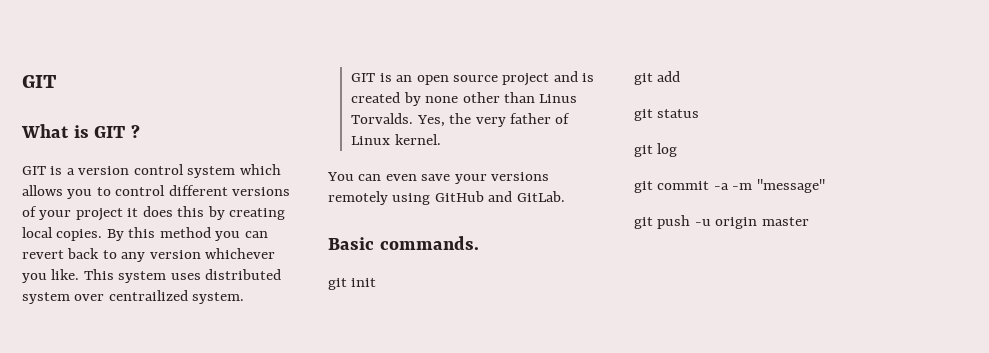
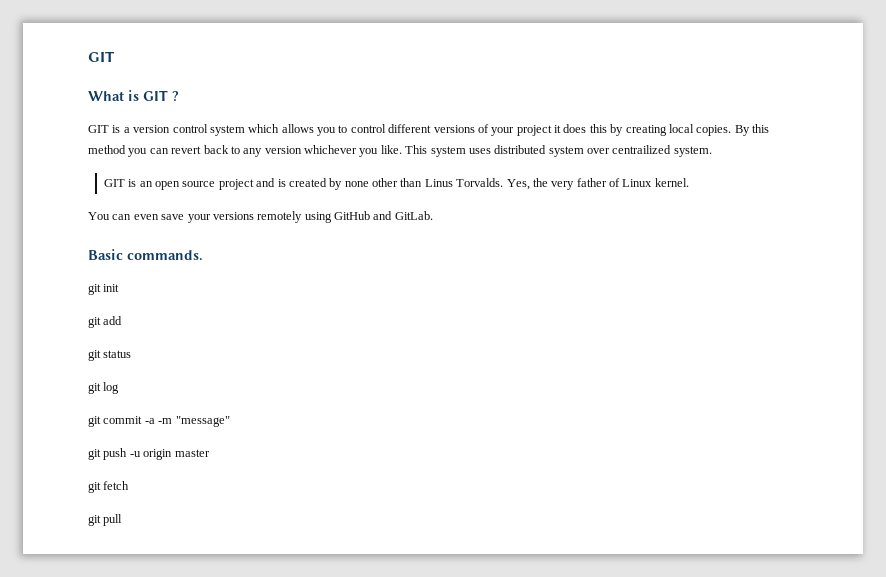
(809, 221) none -> [88,481,130,493] [88,514,123,526] // git fetch // git pull

